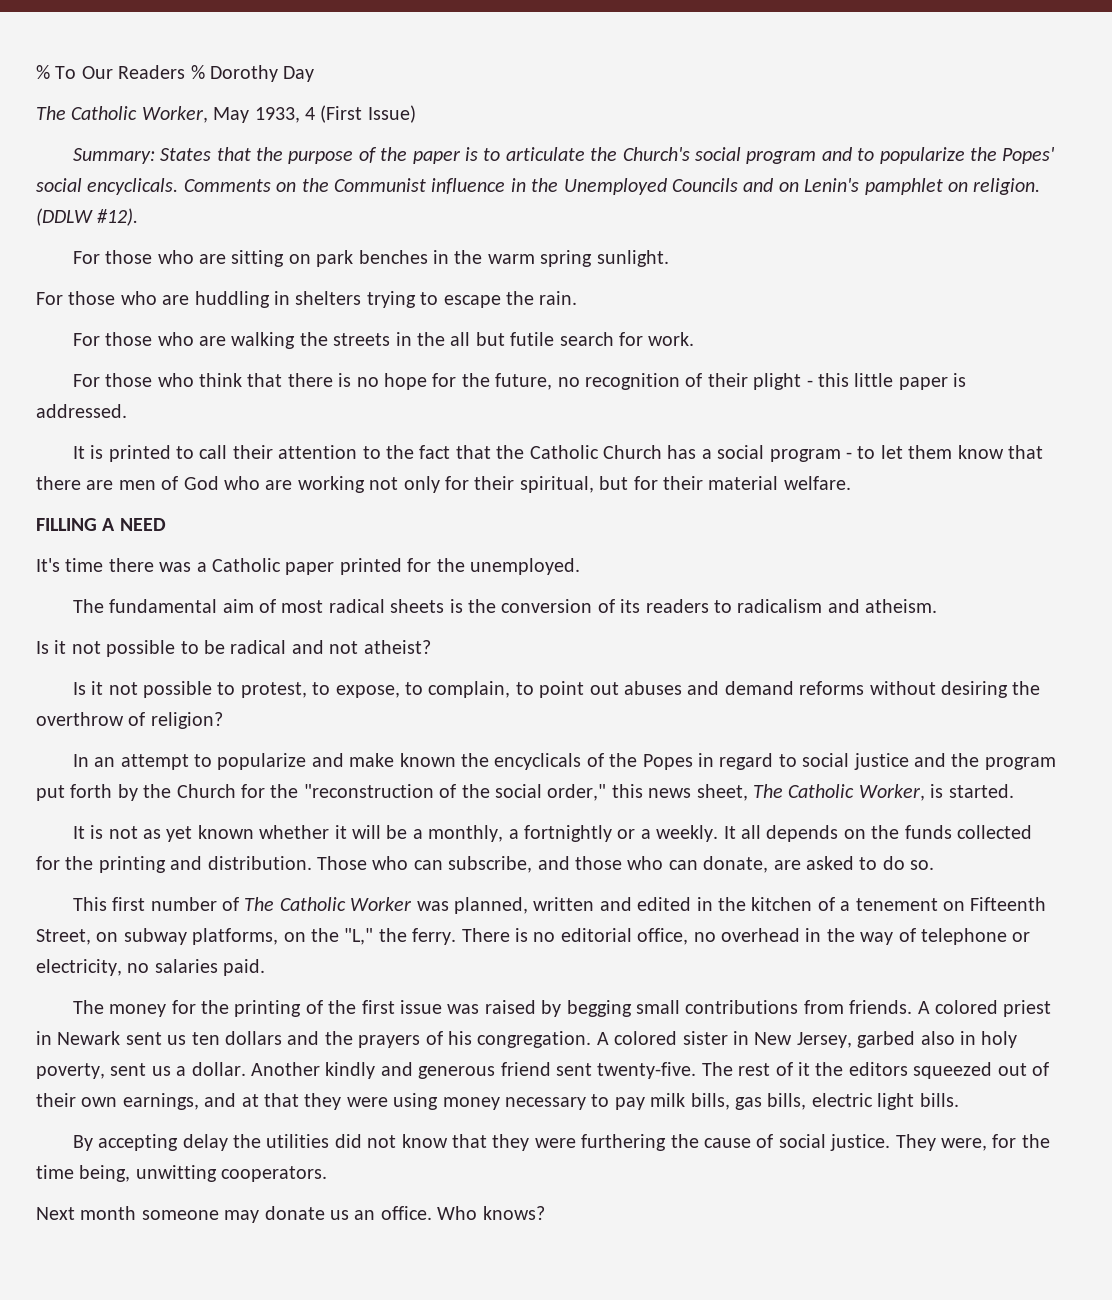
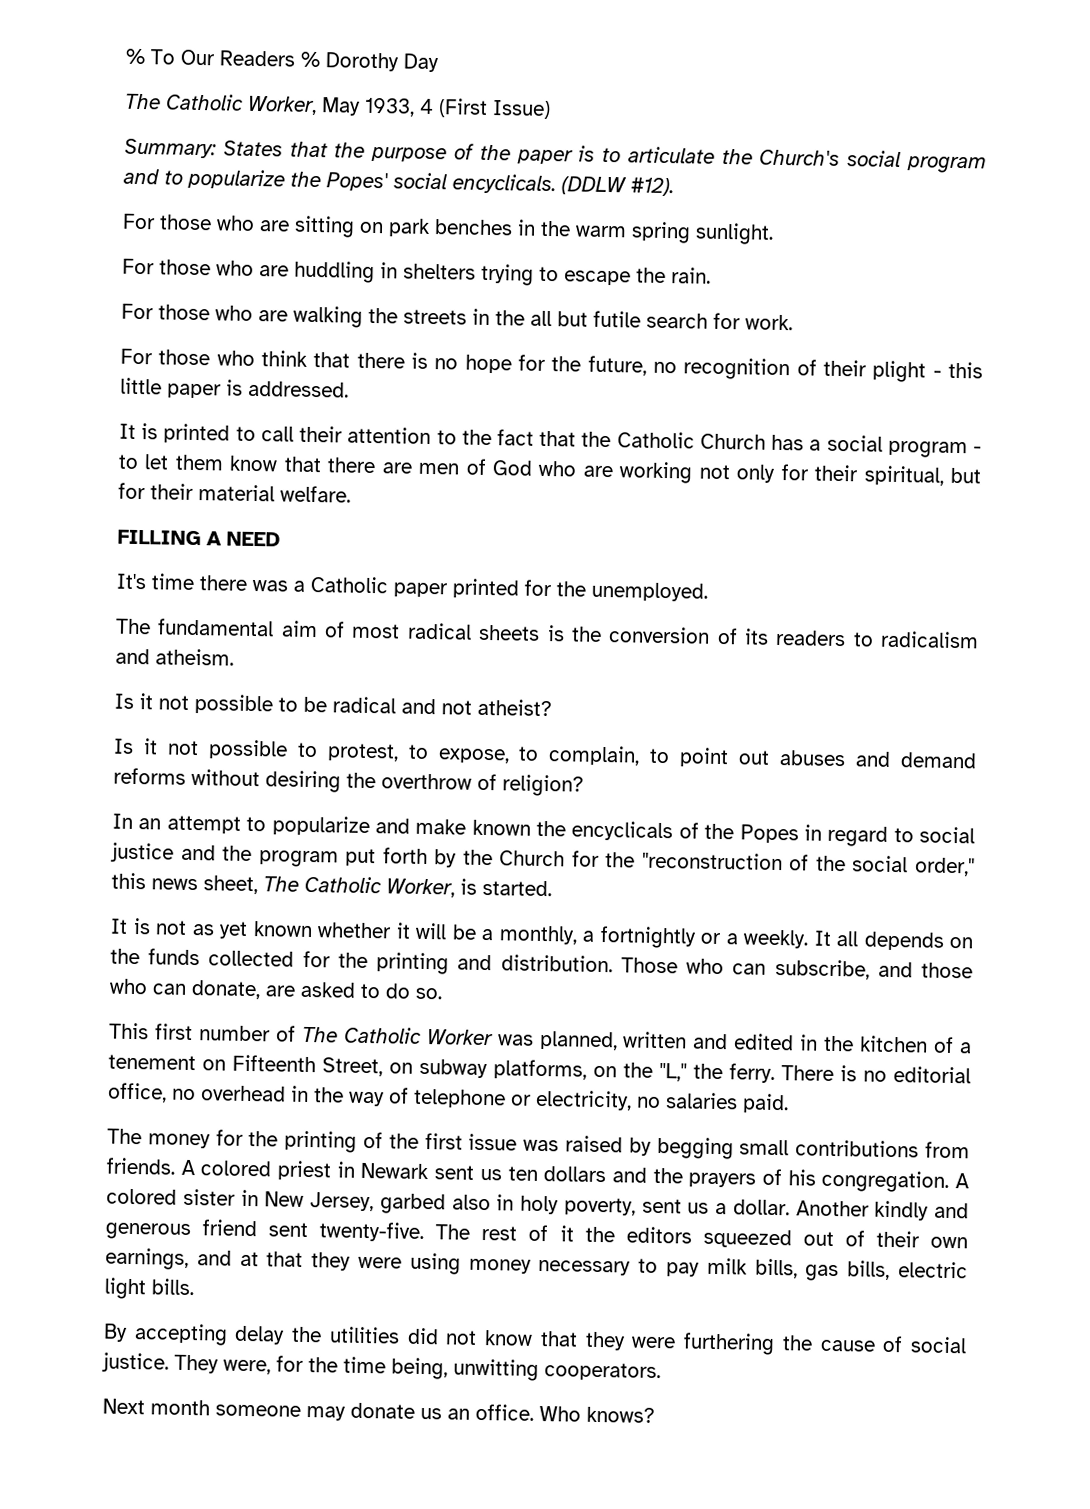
[183,178,1041,195] Comments on the Communist influence in the Unemployed Councils and on Lenin's pamphlet on religion. -> (556, 184) none

